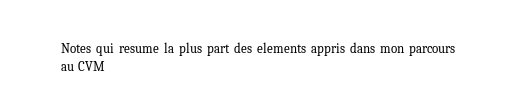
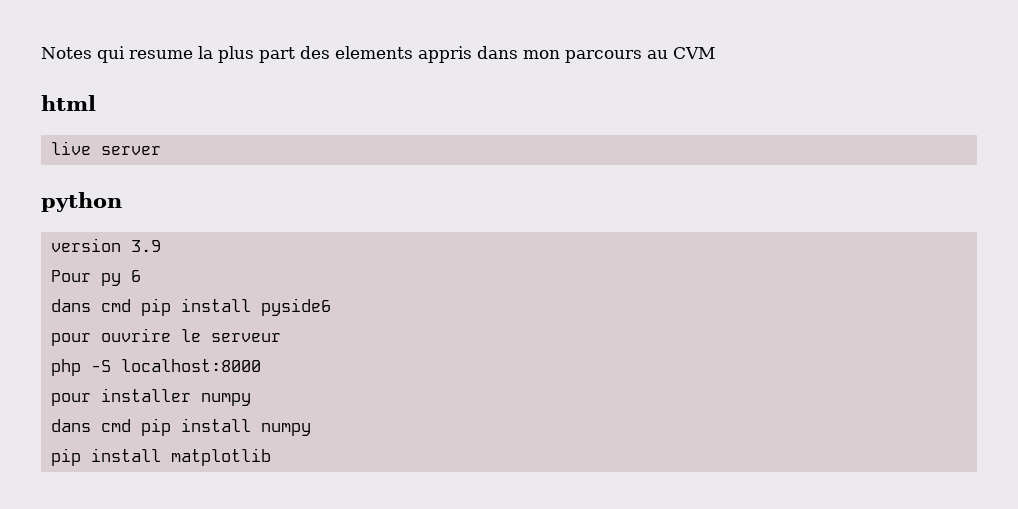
(105, 66) none -> [41,95,96,111] [50,141,161,155] [41,192,122,212] [50,238,161,252] [50,270,141,286] [50,298,331,316] [50,328,281,346] [50,359,261,376] [50,388,251,406] [50,418,311,436] [50,448,271,466] // html // live server // python // version 3.9 // Pour py 6 // dans cmd pip install pyside6 // pour ouvrire le serveur // php -S localhost:8000 // pour installer numpy // dans cmd pip install numpy // pip install matplotlib

